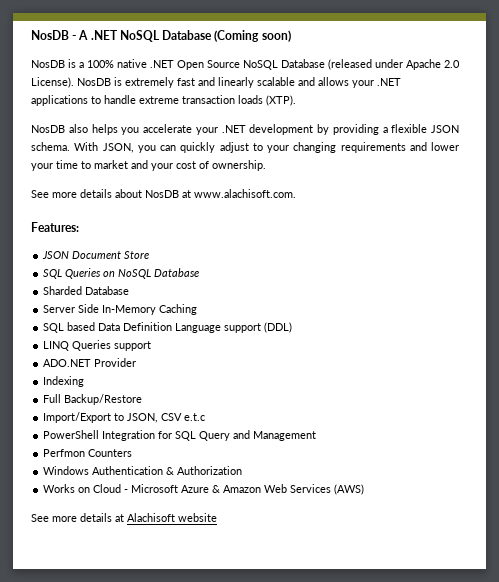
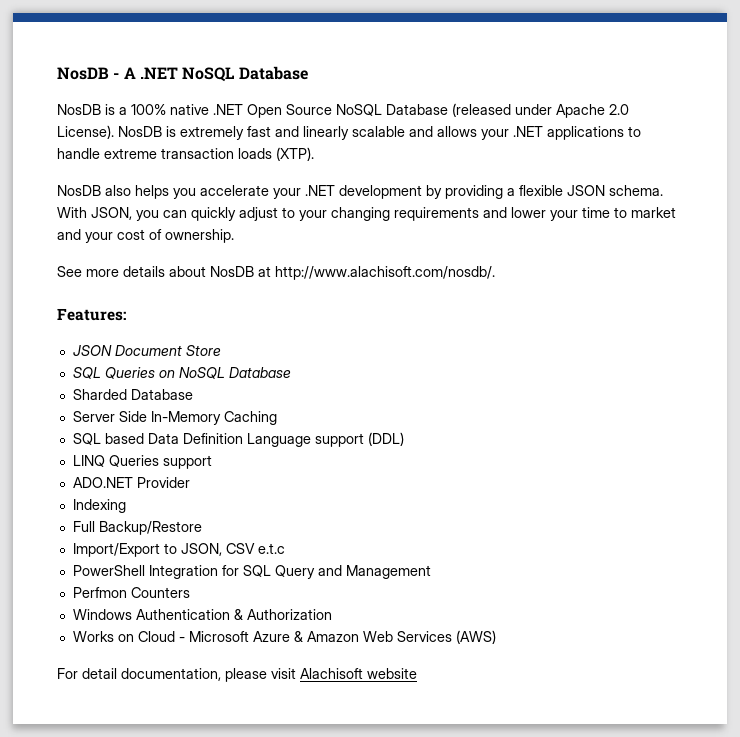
[214,30,291,42] (Coming soon) -> (308, 73) none
[194,189,296,198] www.alachisoft.com. -> [275,266,495,280] http://www.alachisoft.com/nosdb/.
[31,513,124,522] See more details at -> [57,668,296,682] For detail documentation, please visit

